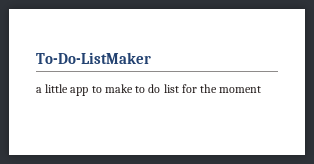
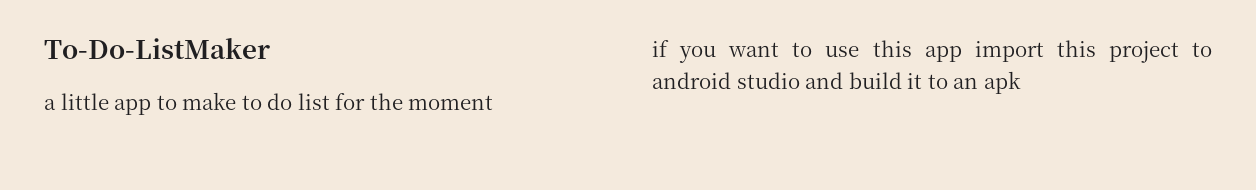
(262, 89) none -> [652,40,1212,63] [652,71,1021,94] // if you want to use this app import this project to android studio and build it to an apk

